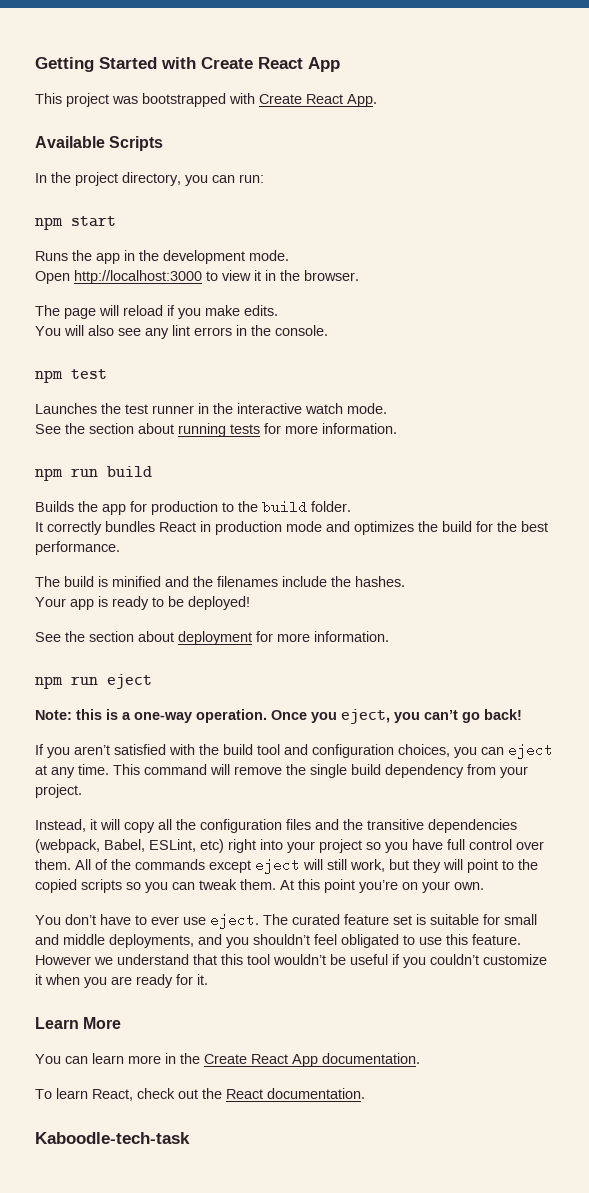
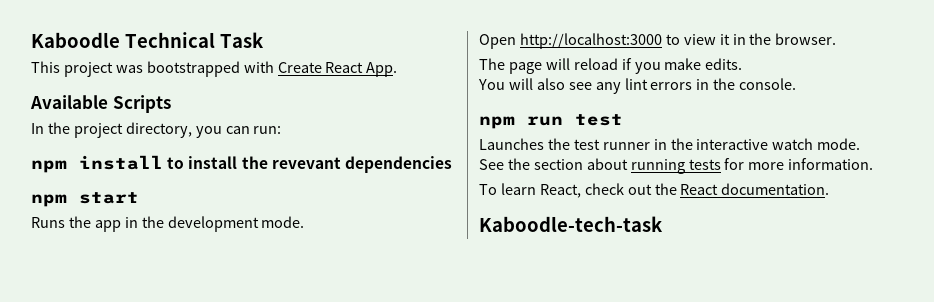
[35,57,340,72] Getting Started with Create React App -> [31,32,264,48] Kaboodle Technical Task
(264, 178) none -> [31,155,452,173] // npm install to install the revevant dependencies
(63, 376) none -> [527,116,563,126] run
[35,466,152,481] [35,500,351,515] [35,521,548,535] [35,541,120,555] [35,576,405,587] [35,596,250,610] [35,631,389,645] [35,674,152,689] [35,709,522,724] [35,743,553,759] [35,764,528,778] [35,784,82,798] [35,819,517,833] [35,839,544,853] [35,858,538,874] [35,879,484,893] [35,913,537,929] [35,934,521,948] [35,954,547,968] [35,974,208,988] [35,1017,122,1029] [35,1053,420,1067] // npm run build // Builds the app for production to the build folder. // It correctly bundles React in production mode and optimizes the build for the best performance. // The build is minified and the filenames include the hashes. // Your app is ready to be deployed! // See the section about deployment for more information. // npm run eject // Note: this is a one-way operation. Once you eject, you can’t go back! // If you aren’t satisfied with the build tool and configuration choices, you can eject at any time. This command will remove the single build dependency from your project. // Instead, it will copy all the configuration files and the transitive dependencies (webpack, Babel, ESLint, etc) right into your project so you have full control over them. All of the commands except eject will still work, but they will point to the copied scripts so you can tweak them. At this point you’re on your own. // You don’t have to ever use eject. The curated feature set is suitable for small and middle deployments, and you shouldn’t feel obligated to use this feature. However we understand that this tool wouldn’t be useful if you couldn’t customize it when you are ready for it. // Learn More // You can learn more in the Create React App documentation. -> (874, 164) none

